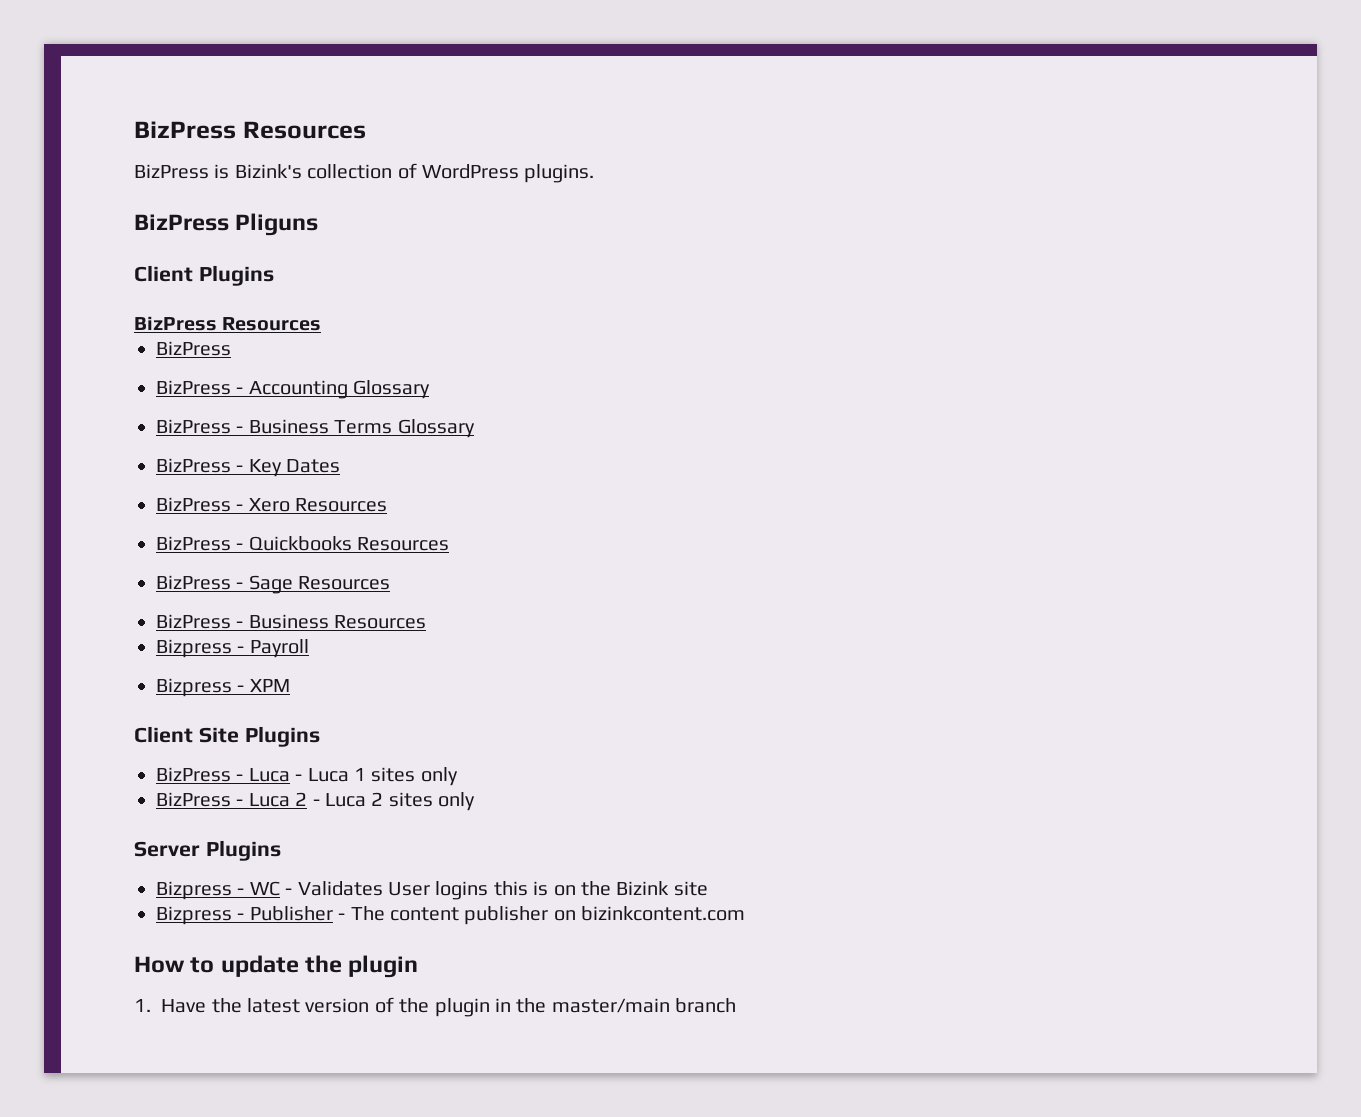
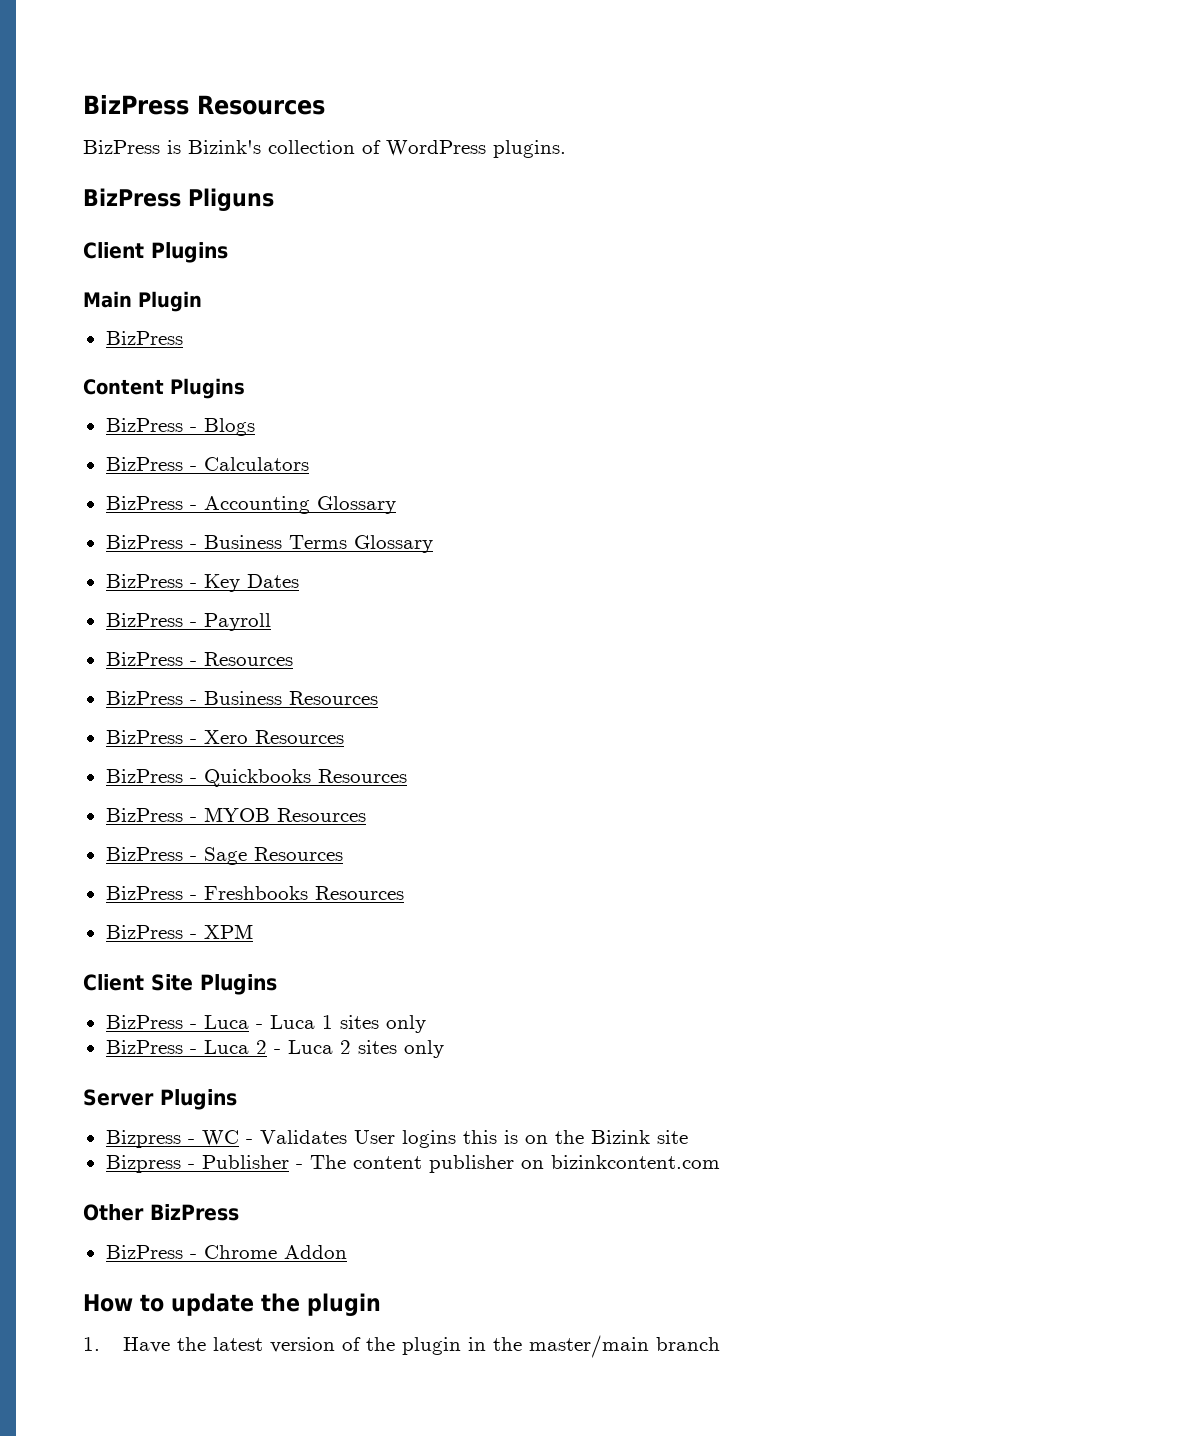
[134,316,322,331] [156,341,231,356] BizPress Resources // BizPress -> [83,291,202,312] [105,331,183,345] [83,378,245,399] [105,418,255,436] [105,457,309,471] Main Plugin // BizPress // Content Plugins // BizPress - Blogs // BizPress - Calculators
(341, 466) none -> [105,613,271,631] [105,652,293,666] [105,691,378,705] // BizPress - Payroll // BizPress - Resources // BizPress - Business Resources
(450, 544) none -> [105,807,366,822] // BizPress - MYOB Resources
[248,614,427,629] [156,639,309,658] [156,678,232,697] Business Resources // Bizpress - Payroll // Bizpress -> [203,886,404,900] [105,925,183,939] Freshbooks Resources // BizPress
(746, 913) none -> [83,1204,239,1221] [105,1245,347,1259] // Other BizPress // BizPress - Chrome Addon

